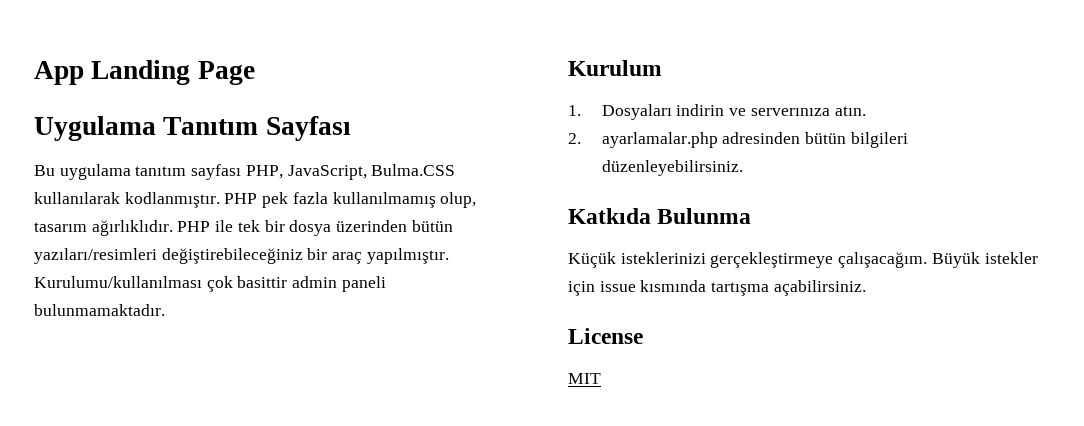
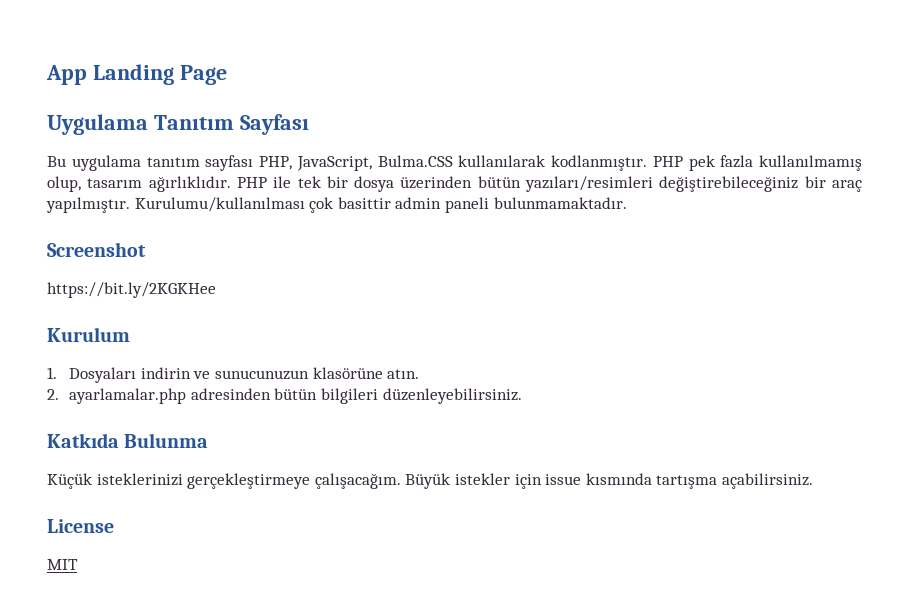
(165, 310) none -> [47,242,146,257] [47,282,216,298] // Screenshot // https://bit.ly/2KGKHee
[750,108,830,116] serverınıza -> [214,367,383,380] sunucunuzun klasörüne

